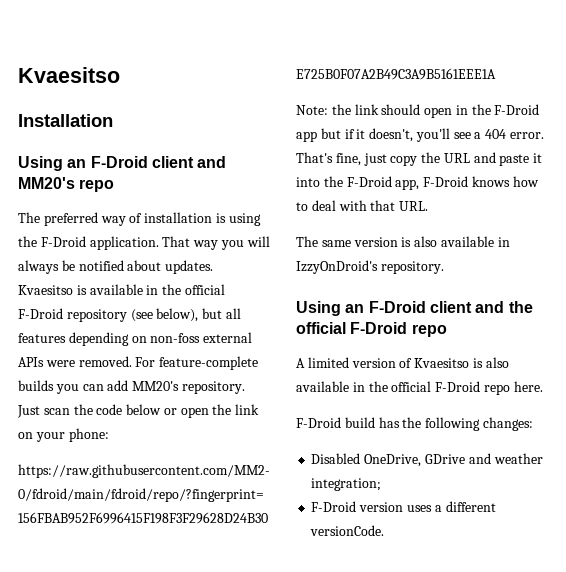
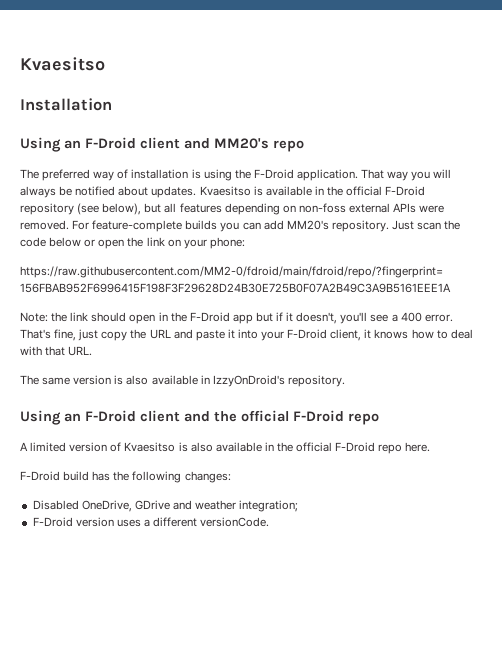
[485,129,507,139] 404 -> [400,312,422,322] 400
[323,176,469,190] the F-Droid app, F-Droid -> [261,329,372,341] your F-Droid client, it

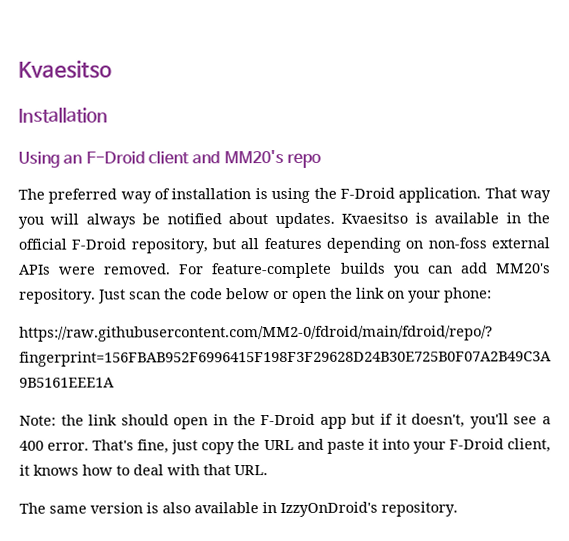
[20,203,142,215] repository (see below), -> [130,238,208,254] repository,
[20,410,379,425] [20,442,431,454] [20,471,231,483] [32,500,299,512] [32,517,270,527] // Using an F-Droid client and the official F-Droid repo // A limited version of Kvaesitso is also available in the official F-Droid repo here. // F-Droid build has the following changes: // Disabled OneDrive, GDrive and weather integration; // F-Droid version uses a different versionCode. -> (458, 509) none

